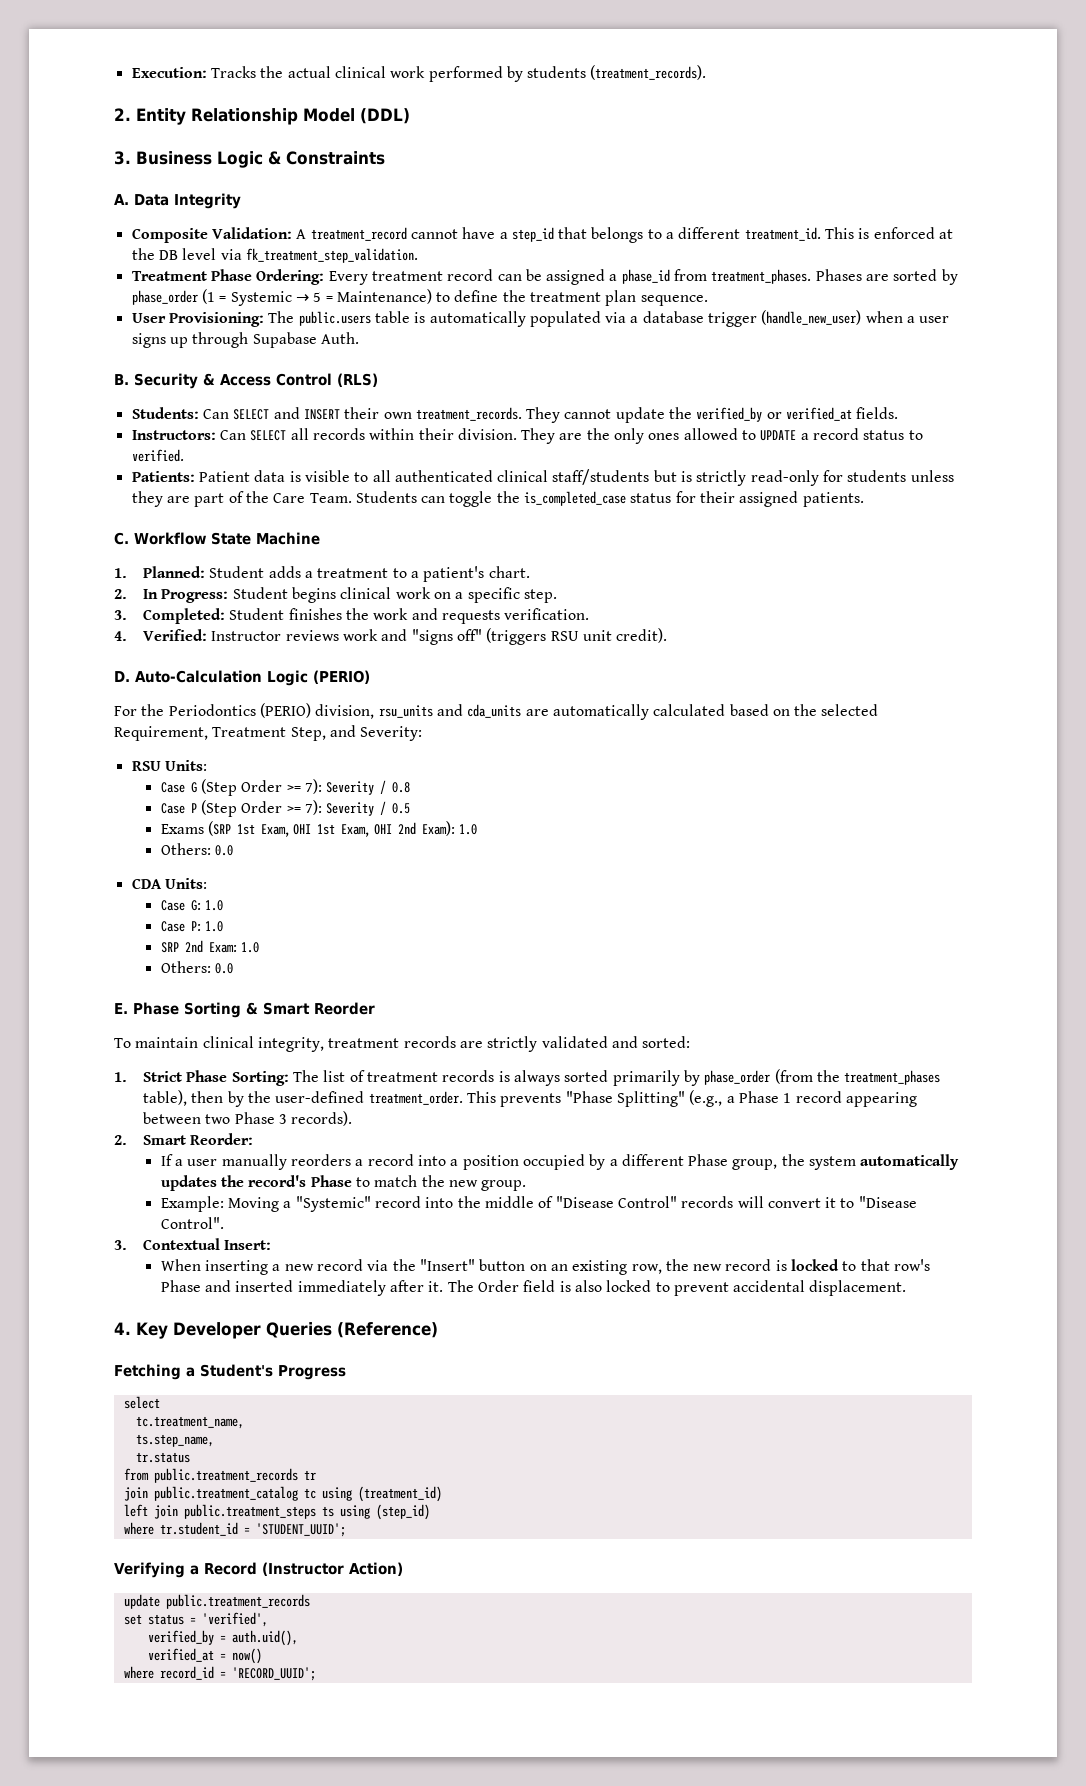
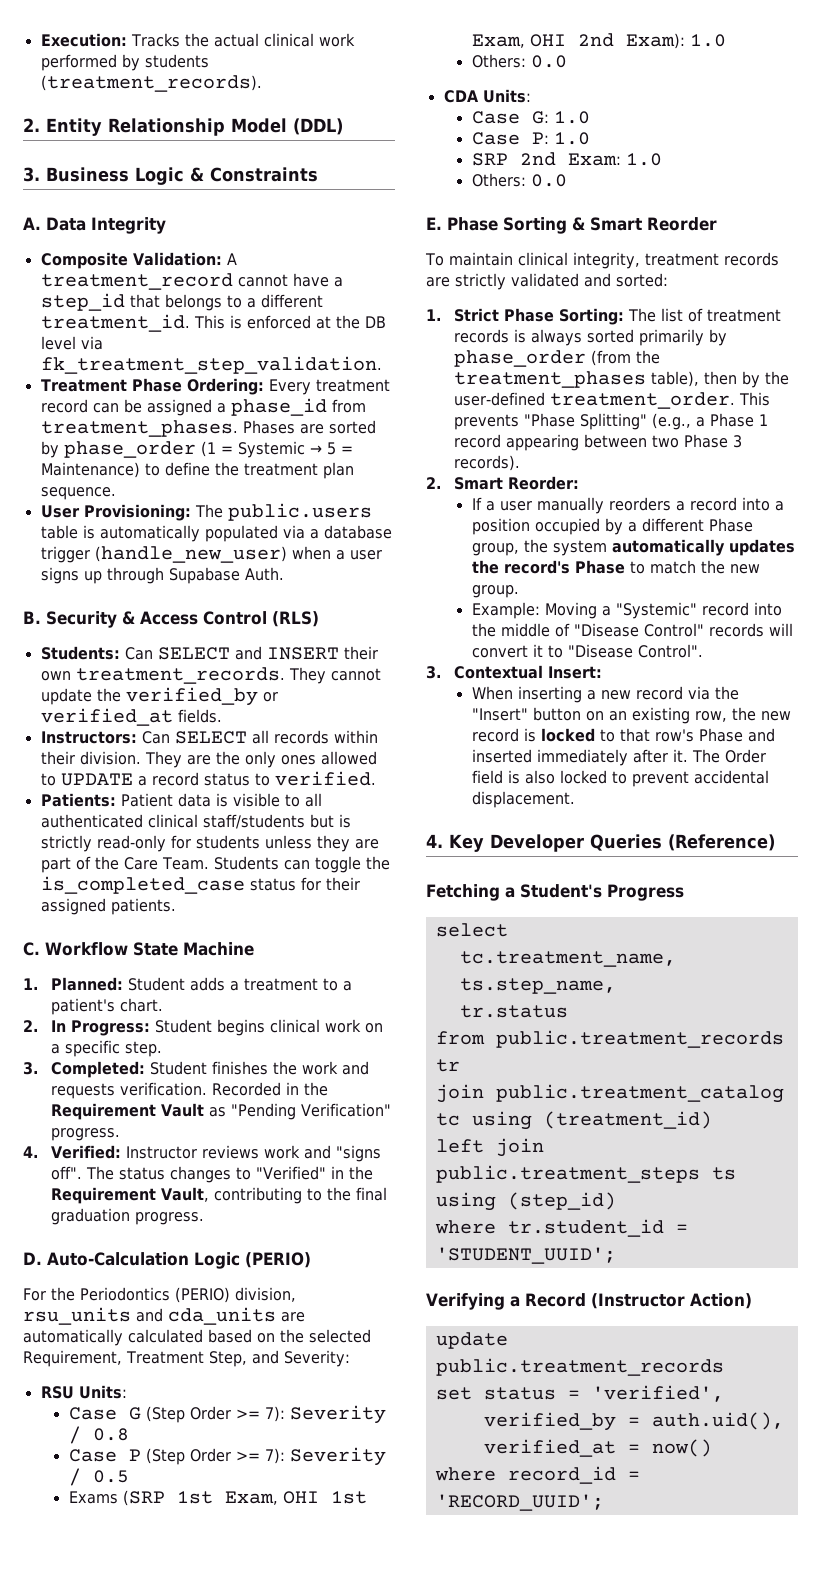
(590, 614) none -> [211,1082,328,1096] [50,1103,391,1120] [50,1128,120,1141] Recorded in the Requirement Vault as "Pending Verification" progress.
[456,628,668,645] off" (triggers RSU unit credit). -> [50,1166,373,1183] [50,1187,387,1204] [50,1208,204,1225] off". The status changes to "Verified" in the Requirement Vault, contributing to the final graduation progress.

